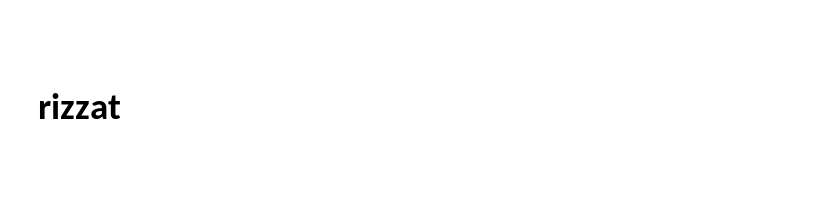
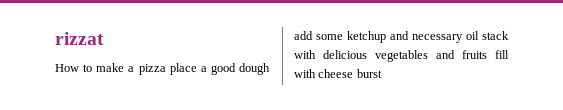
(121, 106) none -> [55,63,270,75] [294,31,509,43] [294,50,509,62] [294,69,382,78] // How to make a pizza place a good dough add some ketchup and necessary oil stack with delicious vegetables and fruits fill with cheese burst

